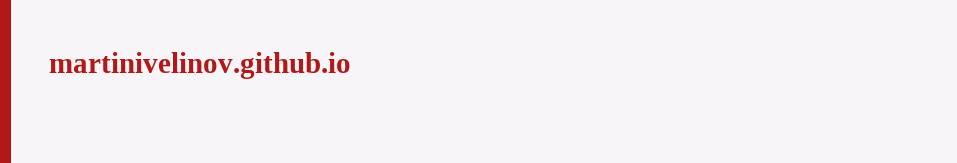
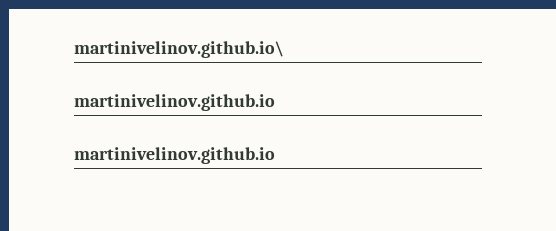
[49,52,351,79] martinivelinov.github.io -> [74,41,284,58] [74,94,275,111] [74,147,275,164] martinivelinov.github.io\ // martinivelinov.github.io // martinivelinov.github.io

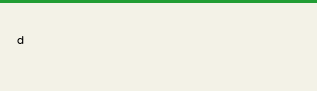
[74,41,284,58] [74,94,275,111] [74,147,275,164] martinivelinov.github.io\ // martinivelinov.github.io // martinivelinov.github.io -> [17,36,24,44] d

